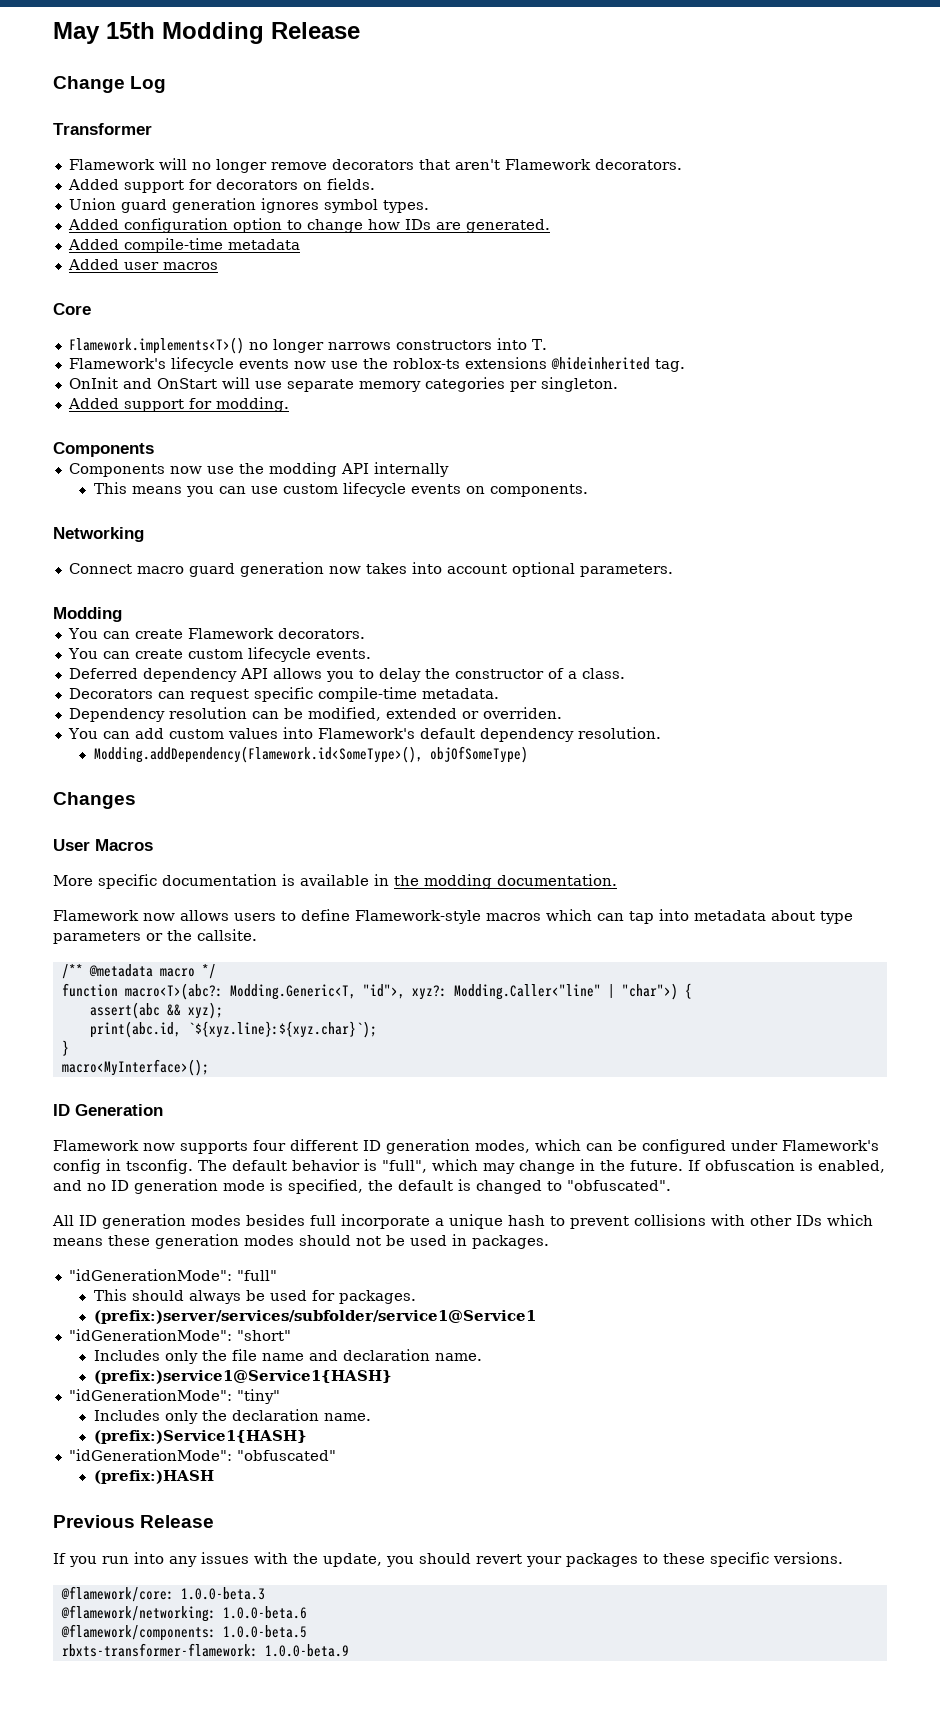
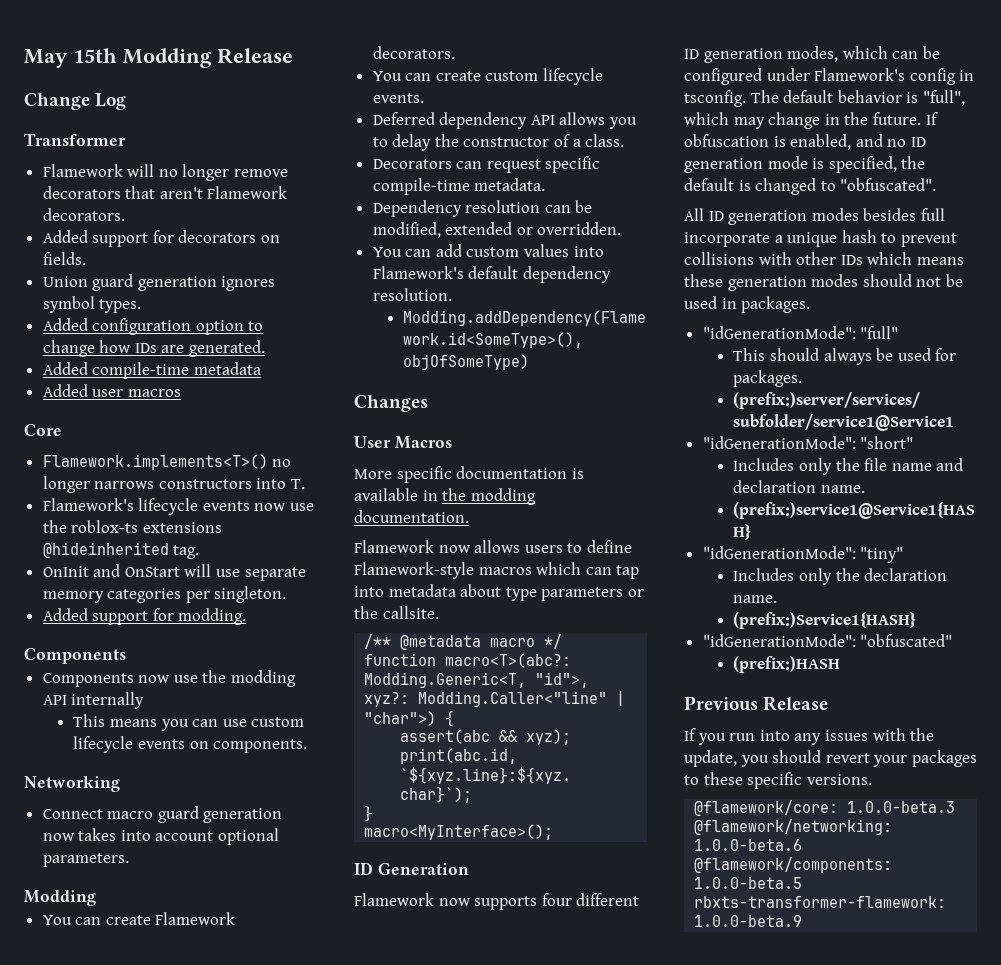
[482,707,562,719] overriden. -> [537,222,622,235] overridden.

